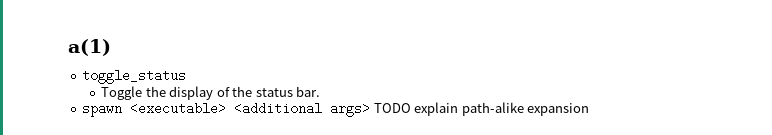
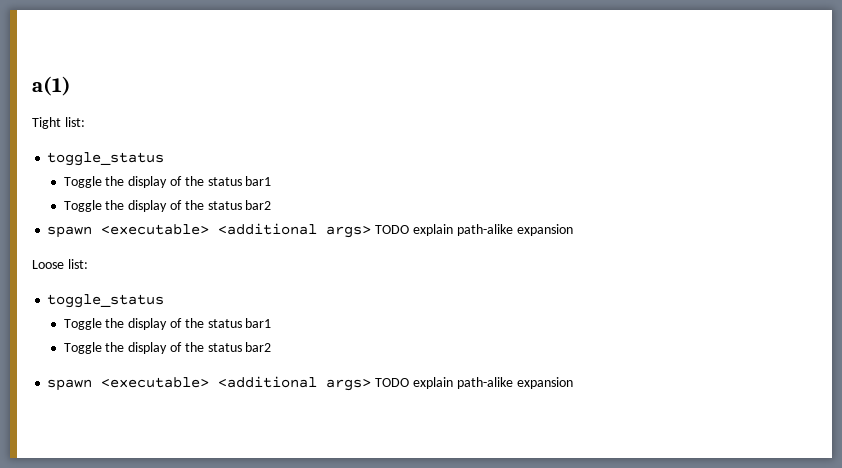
[82,69,187,84] [101,86,321,100] [82,102,590,117] // toggle_status // Toggle the display of the status bar. // spawn <executable> <additional args> TODO explain path-alike expansion -> [32,117,85,129] [47,152,165,166] [63,176,272,188] [63,200,272,212] [47,223,573,238] [32,259,88,269] [47,294,165,308] [63,318,272,330] [63,342,272,354] [47,376,573,391] // Tight list: // toggle_status // Toggle the display of the status bar1 // Toggle the display of the status bar2 // spawn <executable> <additional args> TODO explain path-alike expansion // Loose list: // toggle_status // Toggle the display of the status bar1 // Toggle the display of the status bar2 // spawn <executable> <additional args> TODO explain path-alike expansion

